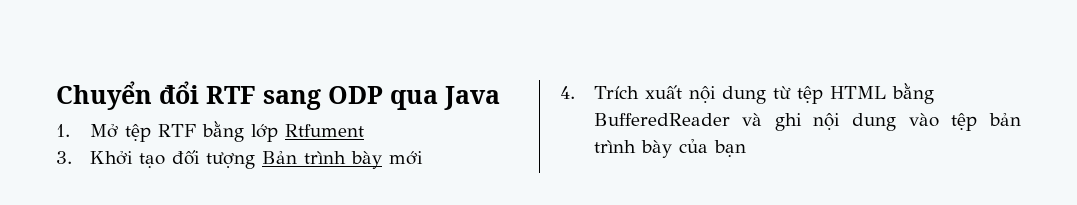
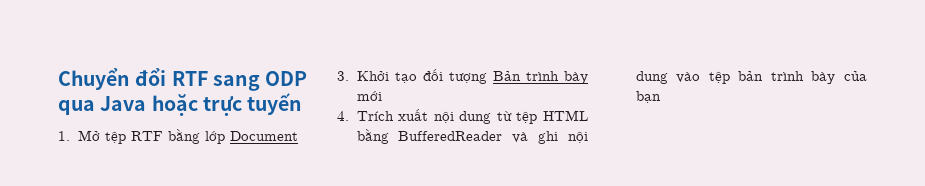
(500, 98) none -> [151,93,303,116] hoặc trực tuyến
[284,124,364,137] Rtfument -> [229,131,298,141] Document

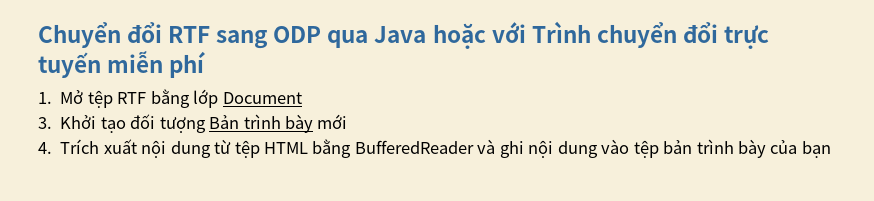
(198, 105) none -> [491,21,718,48] với Trình chuyển đổi
(303, 104) none -> [107,51,206,78] miễn phí

